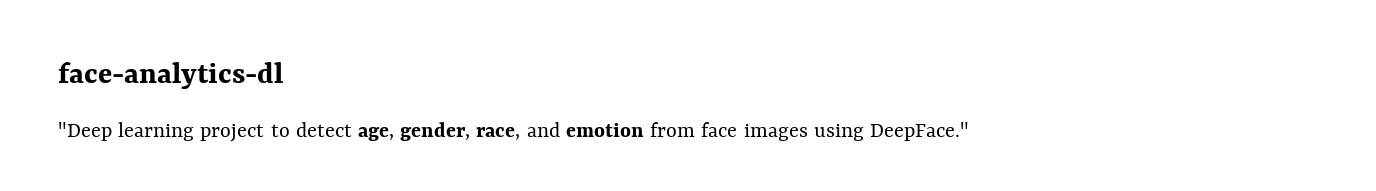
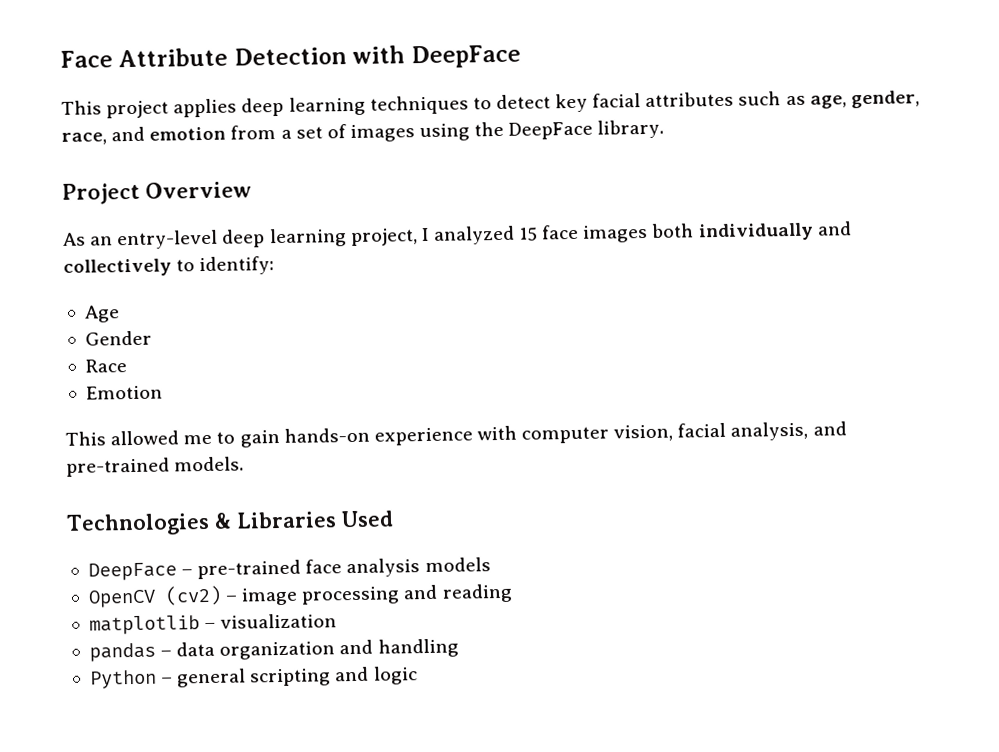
[58,62,283,89] [58,122,352,142] face-analytics-dl // "Deep learning project to detect -> [60,44,521,69] [61,91,806,119] Face Attribute Detection with DeepFace // This project applies deep learning techniques to detect key facial attributes such as
[701,122,969,141] face images using DeepFace." -> [280,119,665,143] [62,181,252,205] [63,221,852,250] [63,256,275,277] [84,305,120,323] [84,330,152,346] [84,359,127,373] [85,385,163,400] [65,421,847,448] [66,456,245,477] [66,510,394,536] [87,557,491,581] [87,583,513,608] [88,613,338,635] [88,638,459,662] [88,666,418,689] a set of images using the DeepFace library. // Project Overview // As an entry-level deep learning project, I analyzed 15 face images both individually and collectively to identify: // Age // Gender // Race // Emotion // This allowed me to gain hands-on experience with computer vision, facial analysis, and pre-trained models. // Technologies & Libraries Used // DeepFace – pre-trained face analysis models // OpenCV (cv2) – image processing and reading // matplotlib – visualization // pandas – data organization and handling // Python – general scripting and logic

